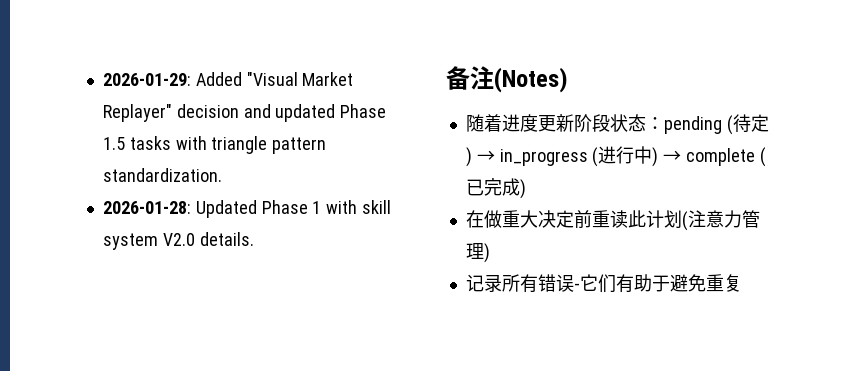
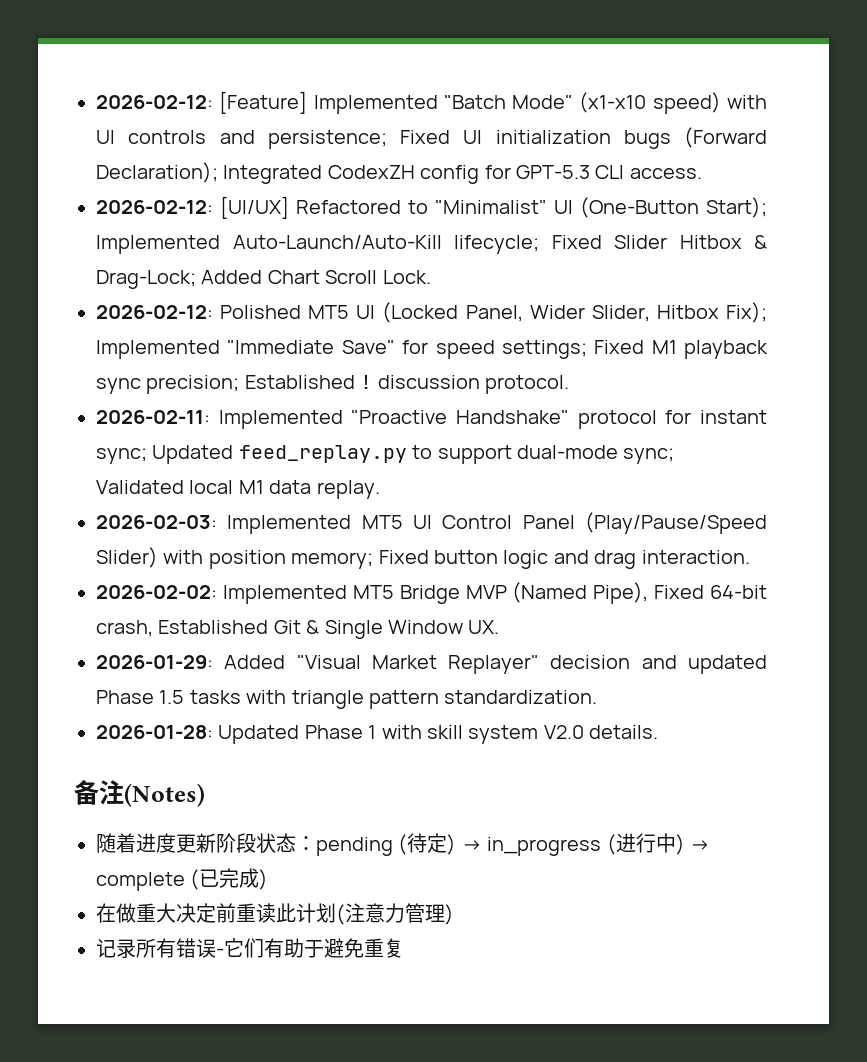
(102, 79) none -> [96,91,767,114] [96,127,767,149] [96,162,702,184] [96,196,767,219] [96,235,767,254] [96,270,431,289] [96,302,767,323] [96,340,768,359] [96,375,569,394] [96,410,767,429] [96,445,675,464] [96,480,380,499] [96,512,767,534] [96,547,750,569] [96,582,767,604] [96,620,500,639] 2026-02-12: [Feature] Implemented "Batch Mode" (x1-x10 speed) with UI controls and persistence; Fixed UI initialization bugs (Forward Declaration); Integrated CodexZH config for GPT-5.3 CLI access. // 2026-02-12: [UI/UX] Refactored to "Minimalist" UI (One-Button Start); Implemented Auto-Launch/Auto-Kill lifecycle; Fixed Slider Hitbox & Drag-Lock; Added Chart Scroll Lock. // 2026-02-12: Polished MT5 UI (Locked Panel, Wider Slider, Hitbox Fix); Implemented "Immediate Save" for speed settings; Fixed M1 playback sync precision; Established ! discussion protocol. // 2026-02-11: Implemented "Proactive Handshake" protocol for instant sync; Updated feed_replay.py to support dual-mode sync; Validated local M1 data replay. // 2026-02-03: Implemented MT5 UI Control Panel (Play/Pause/Speed Slider) with position memory; Fixed button logic and drag interaction. // 2026-02-02: Implemented MT5 Bridge MVP (Named Pipe), Fixed 64-bit crash, Established Git & Single Window UX. //

